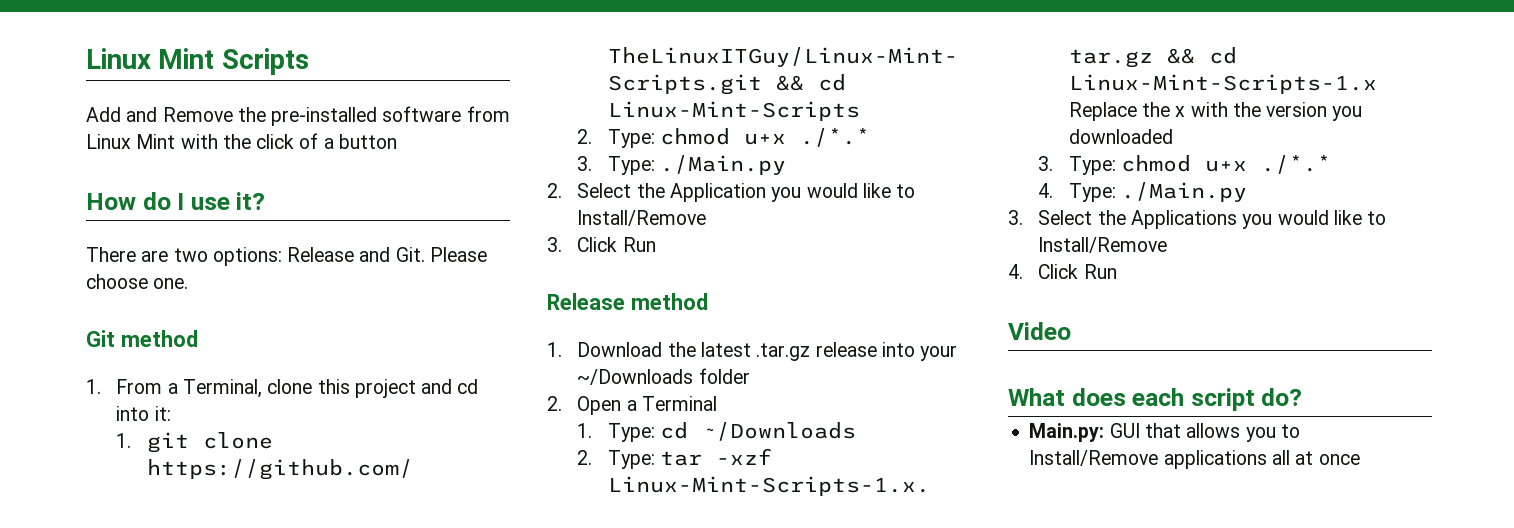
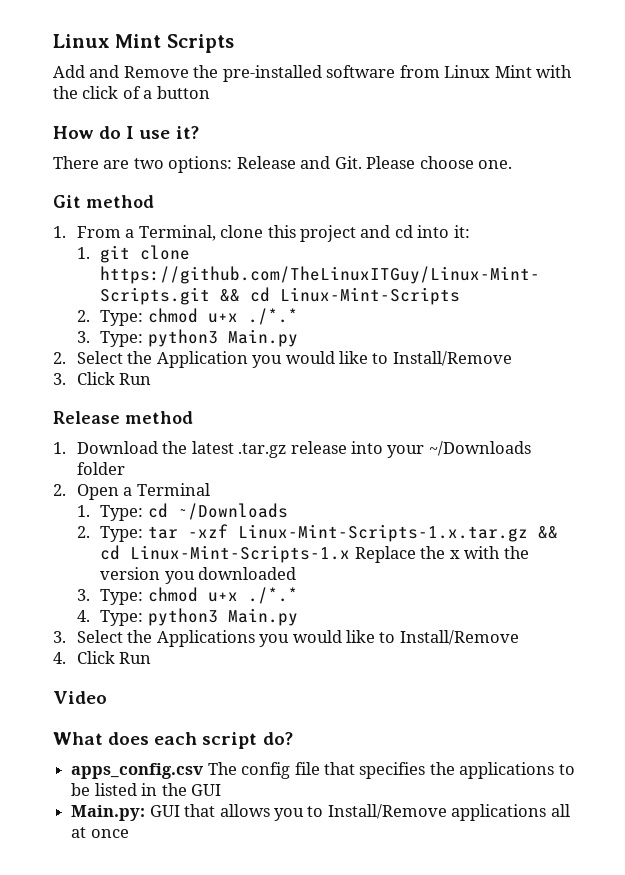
[660,155,787,175] ./Main.py -> [147,329,298,347] python3 Main.py
[1121,182,1248,202] ./Main.py -> [147,608,298,626] python3 Main.py
(1303, 397) none -> [71,762,575,779] [71,783,221,796] // apps_config.csv The config file that specifies the applications to be listed in the GUI

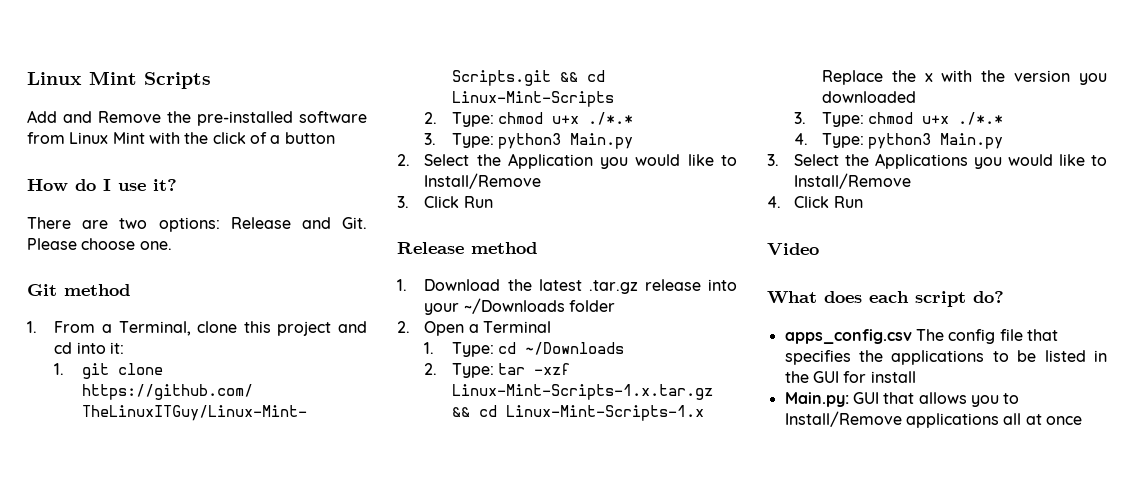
(221, 790) none -> [843,371,916,383] for install

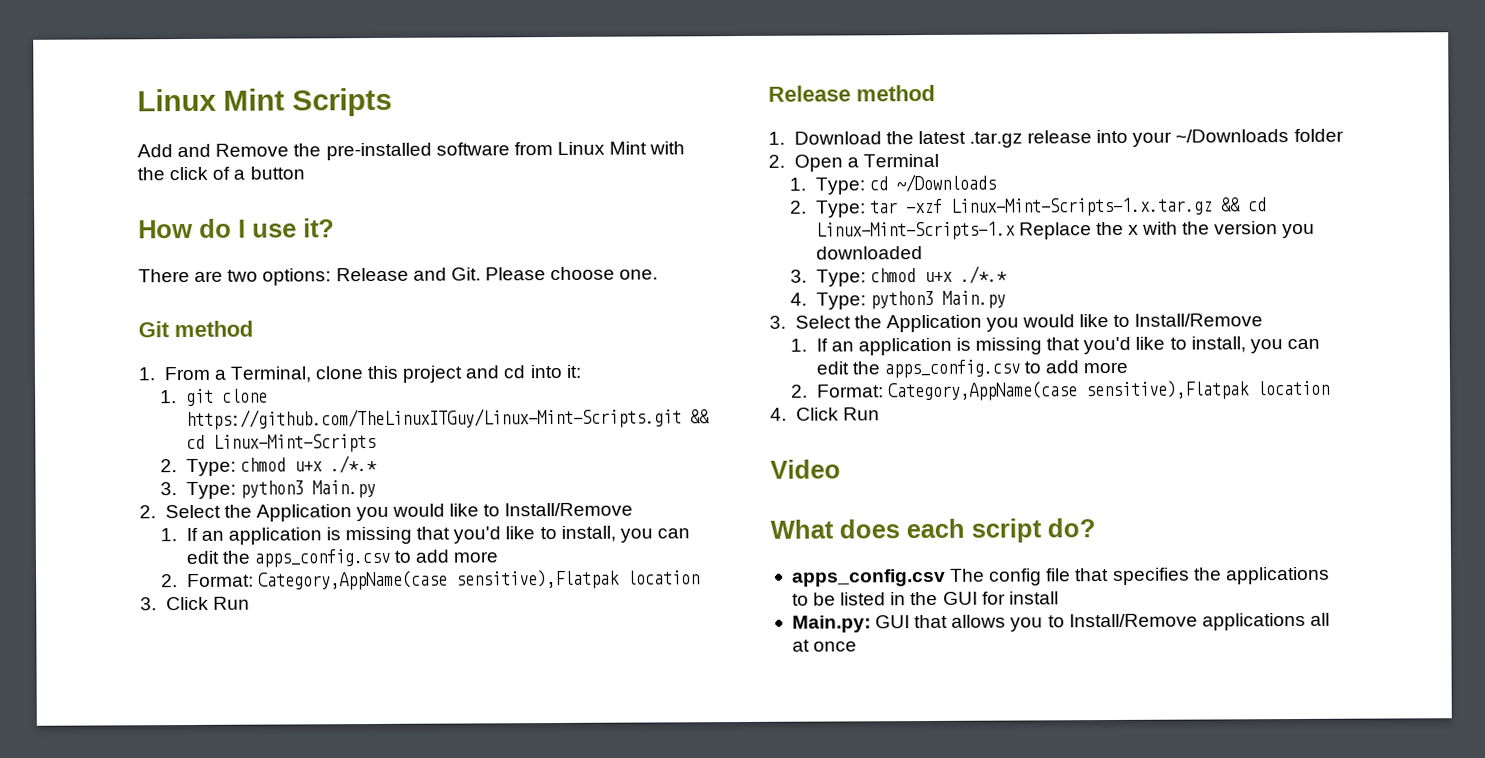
(542, 181) none -> [160,525,691,545] [185,548,499,568] [161,569,700,591] // 1. If an application is missing that you'd like to install, you can edit the apps_config.csv to add more // 2. Format: Category,AppName(case sensitive),Flatpak location
[875,153,1107,169] [794,173,912,189] Applications you would like to Install/Remove -> [885,313,1264,333] [790,336,1321,356] [815,359,1129,379] [791,380,1330,402] Application you would like to Install/Remove // 1. If an application is missing that you'd like to install, you can edit the apps_config.csv to add more // 2. Format: Category,AppName(case sensitive),Flatpak location

